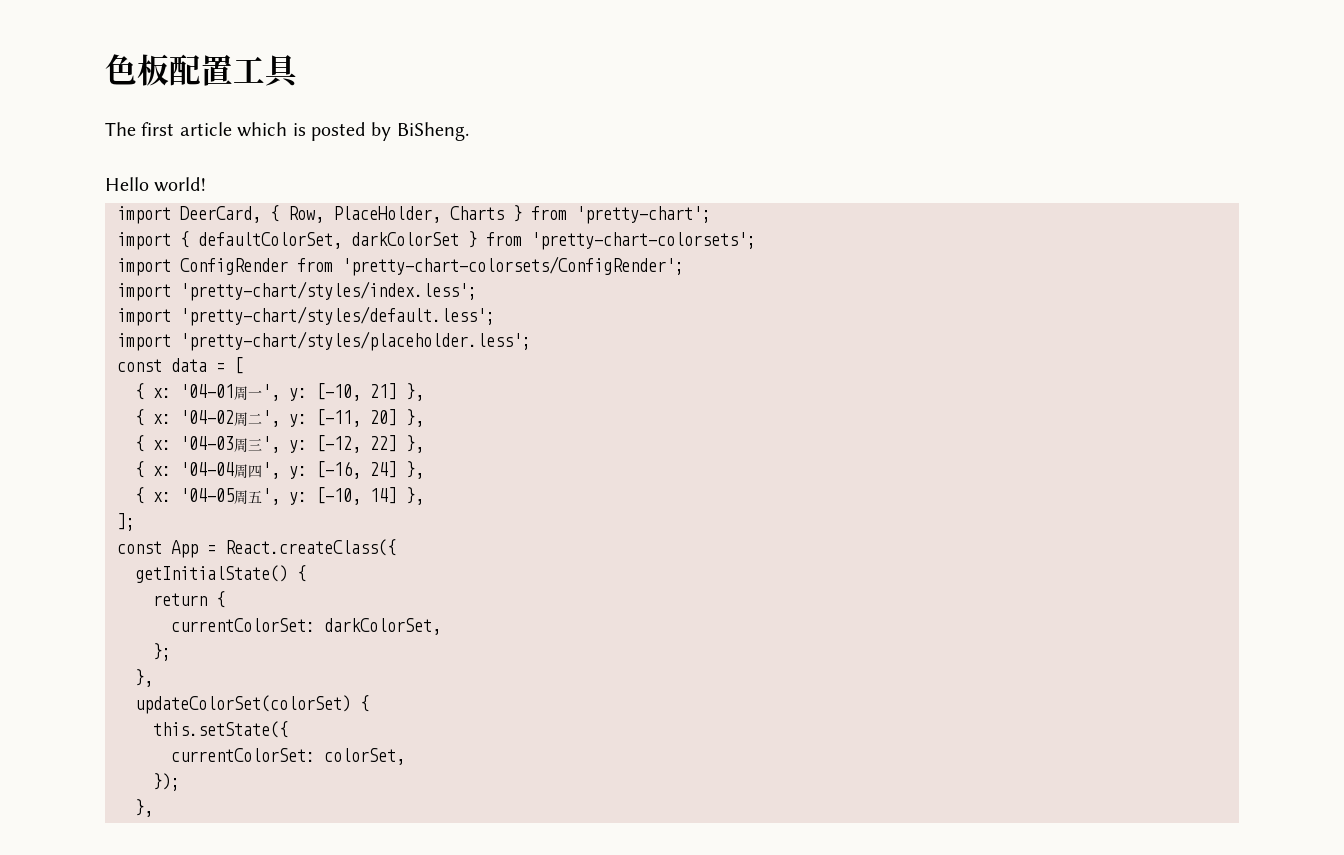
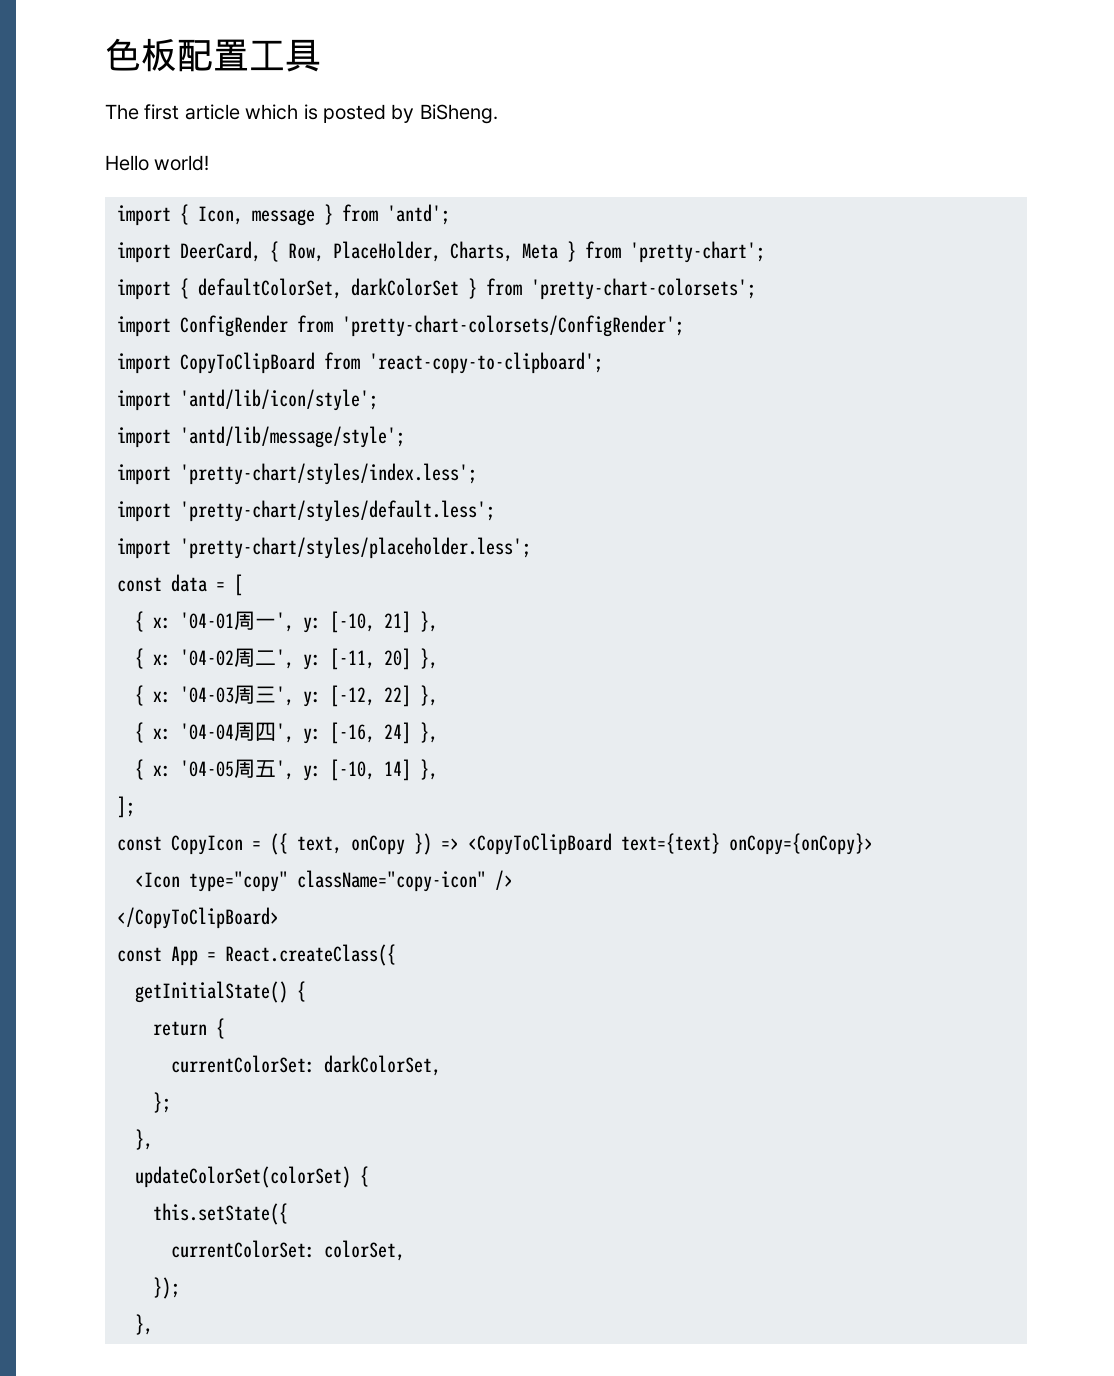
(207, 184) none -> [117,204,450,226] // import { Icon, message } from 'antd';
[450,206,504,220] Charts -> [450,241,558,262] Charts, Meta
(684, 266) none -> [117,352,603,374] [117,389,378,411] [117,426,405,448] // import CopyToClipBoard from 'react-copy-to-clipboard'; // import 'antd/lib/icon/style'; // import 'antd/lib/message/style';
(135, 522) none -> [117,833,873,855] [135,870,513,892] [117,907,279,929] // const CopyIcon = ({ text, onCopy }) => <CopyToClipBoard text={text} onCopy={onCopy}> // <Icon type="copy" className="copy-icon" /> // </CopyToClipBoard>

